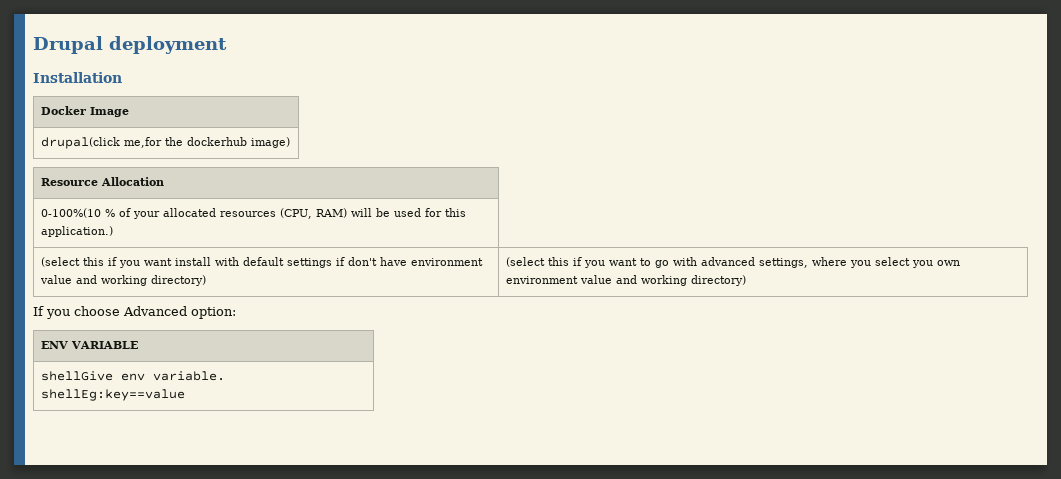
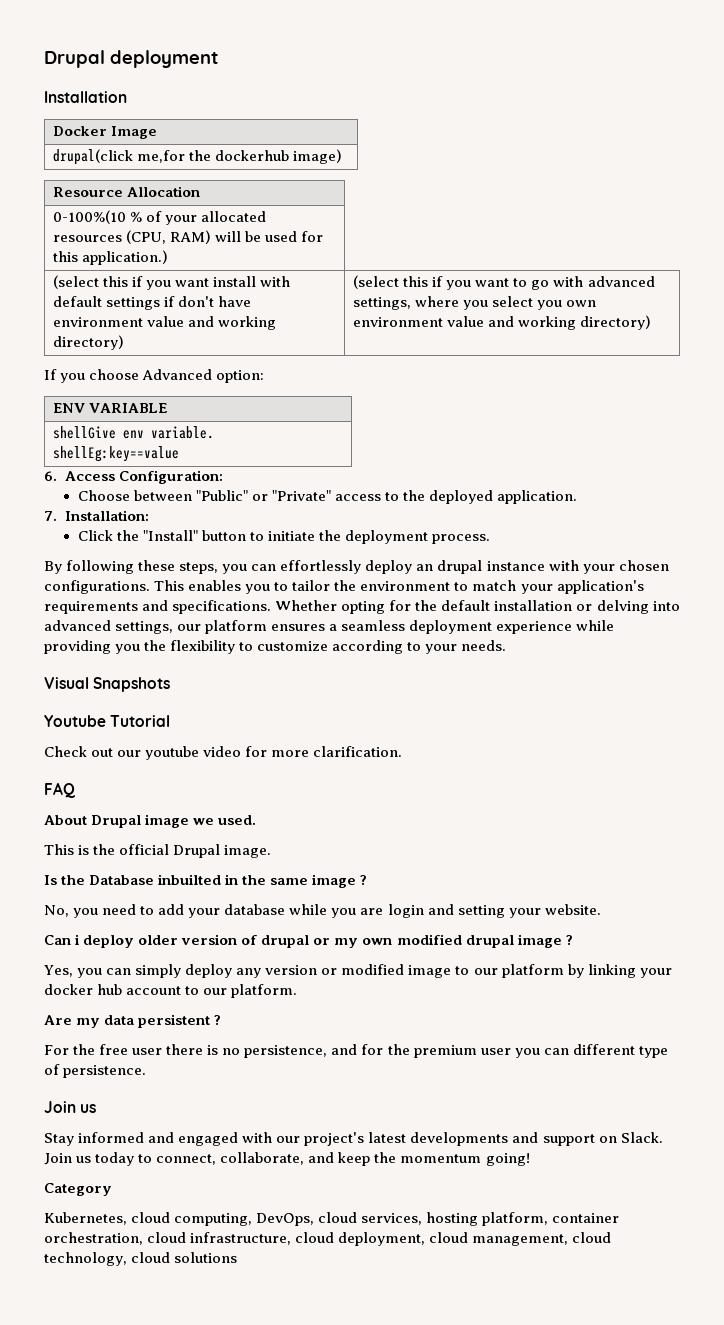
(186, 395) none -> [44,470,223,484] [77,490,578,504] [44,510,149,521] [77,530,490,544] [44,560,669,574] [44,580,644,594] [44,600,680,614] [44,620,615,634] [44,640,507,654] [44,677,171,692] [44,715,171,727] [44,746,403,760] [44,782,76,798] [44,814,257,828] [44,844,272,858] [44,874,368,888] [44,904,601,918] [44,934,573,948] [44,964,672,978] [44,984,298,998] [44,1014,222,1028] [44,1044,668,1058] [44,1064,147,1078] [44,1101,97,1113] [44,1132,663,1146] [44,1152,530,1166] [44,1183,112,1196] [44,1212,620,1226] [44,1232,612,1246] [44,1252,238,1266] // 6. Access Configuration: // Choose between "Public" or "Private" access to the deployed application. // 7. Installation: // Click the "Install" button to initiate the deployment process. // By following these steps, you can effortlessly deploy an drupal instance with your chosen configurations. This enables you to tailor the environment to match your application's requirements and specifications. Whether opting for the default installation or delving into advanced settings, our platform ensures a seamless deployment experience while providing you the flexibility to customize according to your needs. // Visual Snapshots // Youtube Tutorial // Check out our youtube video for more clarification. // FAQ // About Drupal image we used. // This is the official Drupal image. // Is the Database inbuilted in the same image ? // No, you need to add your database while you are login and setting your website. // Can i deploy older version of drupal or my own modified drupal image ? // Yes, you can simply deploy any version or modified image to our platform by linking your docker hub account to our platform. // Are my data persistent ? // For the free user there is no persistence, and for the premium user you can different type of persistence. // Join us // Stay informed and engaged with our project's latest developments and support on Slack. Join us today to connect, collaborate, and keep the momentum going! // Category // Kubernetes, cloud computing, DevOps, cloud services, hosting platform, container orchestration, cloud infrastructure, cloud deployment, cloud management, cloud technology, cloud solutions

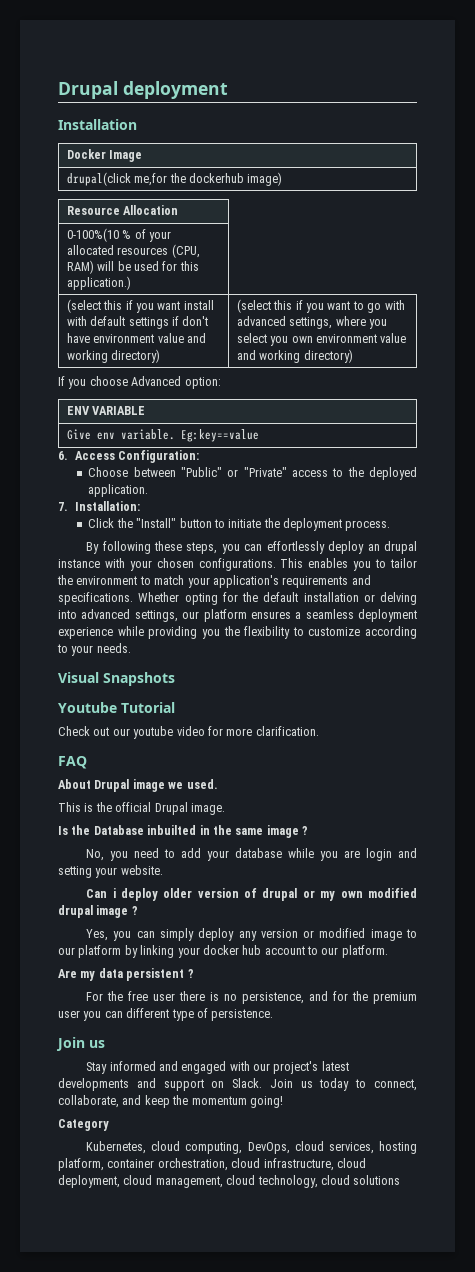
[53,426,117,439] shellGive -> [66,429,91,440] Give
[53,446,180,462] shellEg:key==value -> [180,429,259,442] Eg:key==value

